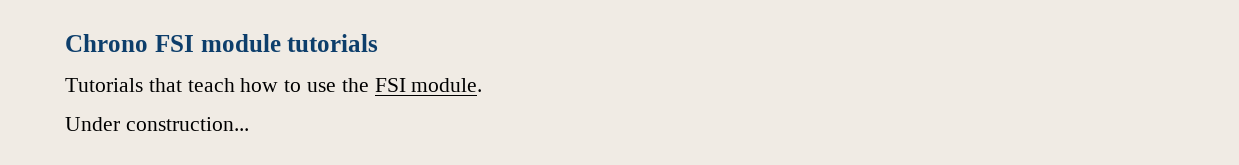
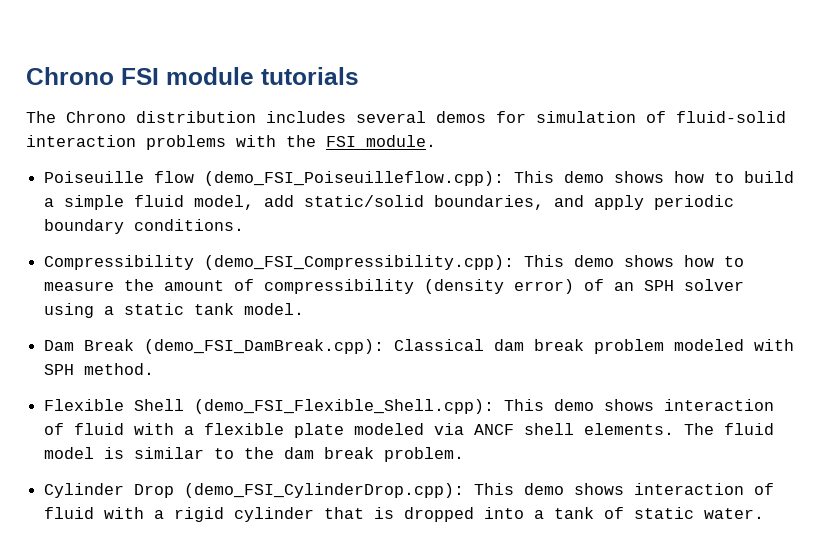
[65,78,483,92] [65,117,249,131] Tutorials that teach how to use the FSI module. // Under construction... -> [26,111,786,123] [26,135,436,150] [44,171,795,186] [44,195,735,210] [44,219,245,234] [44,255,745,270] [44,279,745,294] [44,303,305,318] [44,339,795,354] [44,363,155,375] [44,399,775,414] [44,423,775,438] [44,447,465,462] [44,483,775,498] [44,507,765,522] The Chrono distribution includes several demos for simulation of fluid-solid interaction problems with the FSI module. // Poiseuille flow (demo_FSI_Poiseuilleflow.cpp): This demo shows how to build a simple fluid model, add static/solid boundaries, and apply periodic boundary conditions. // Compressibility (demo_FSI_Compressibility.cpp): This demo shows how to measure the amount of compressibility (density error) of an SPH solver using a static tank model. // Dam Break (demo_FSI_DamBreak.cpp): Classical dam break problem modeled with SPH method. // Flexible Shell (demo_FSI_Flexible_Shell.cpp): This demo shows interaction of fluid with a flexible plate modeled via ANCF shell elements. The fluid model is similar to the dam break problem. // Cylinder Drop (demo_FSI_CylinderDrop.cpp): This demo shows interaction of fluid with a rigid cylinder that is dropped into a tank of static water.

